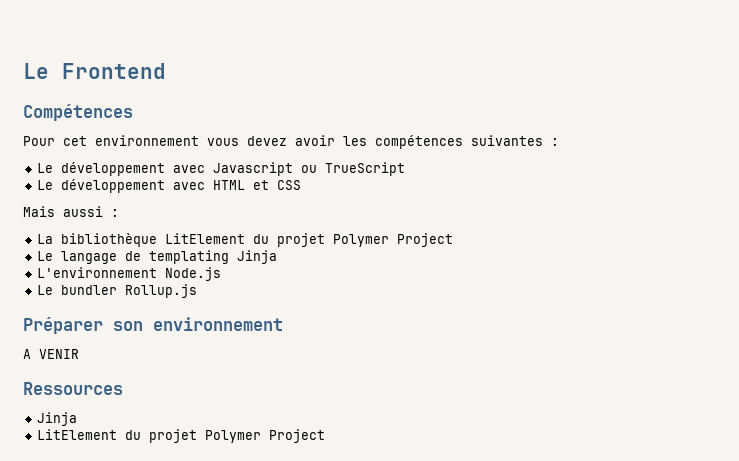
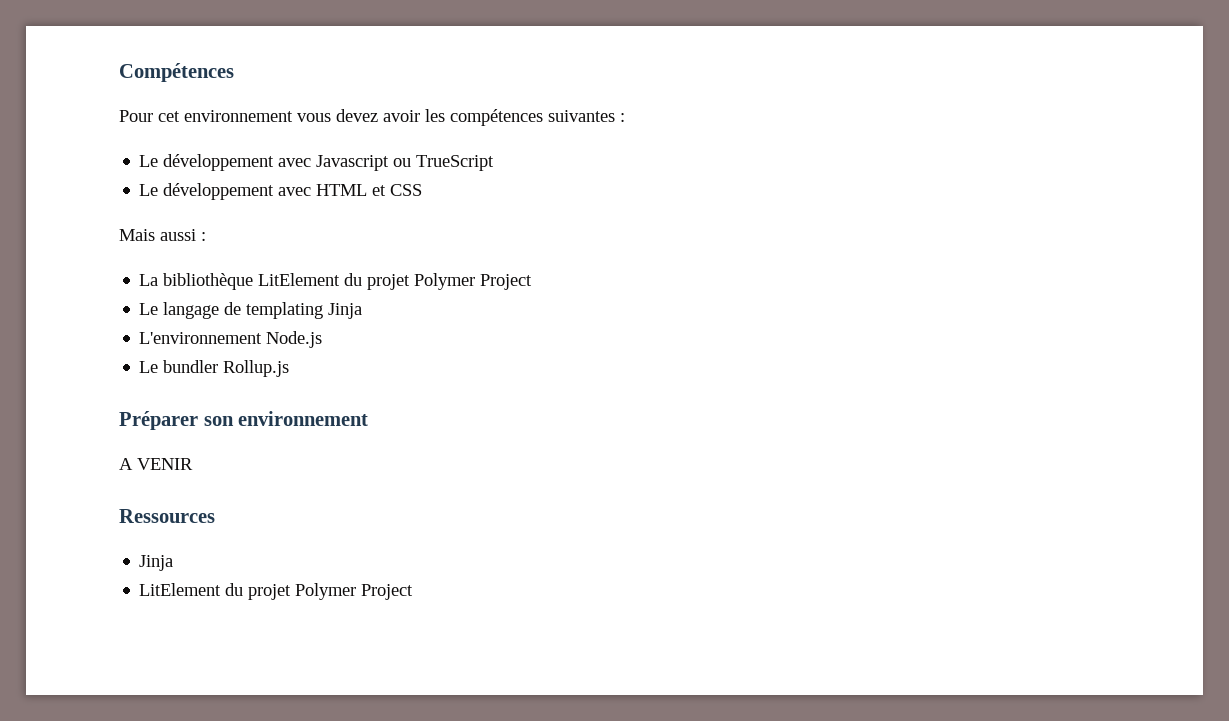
[23,63,166,79] Le Frontend // -> (119, 72) none

